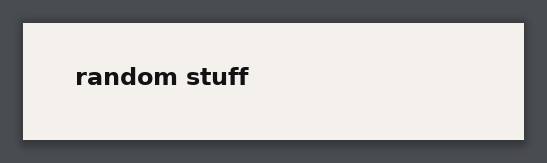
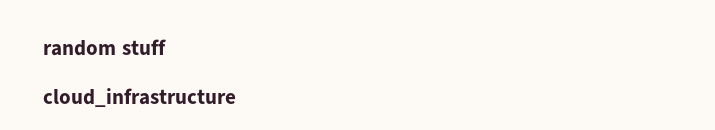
(249, 76) none -> [43,88,236,107] // cloud_infrastructure

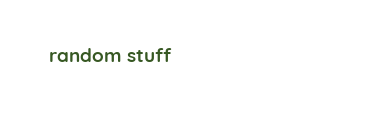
[43,88,236,107] // cloud_infrastructure -> (173, 55) none

